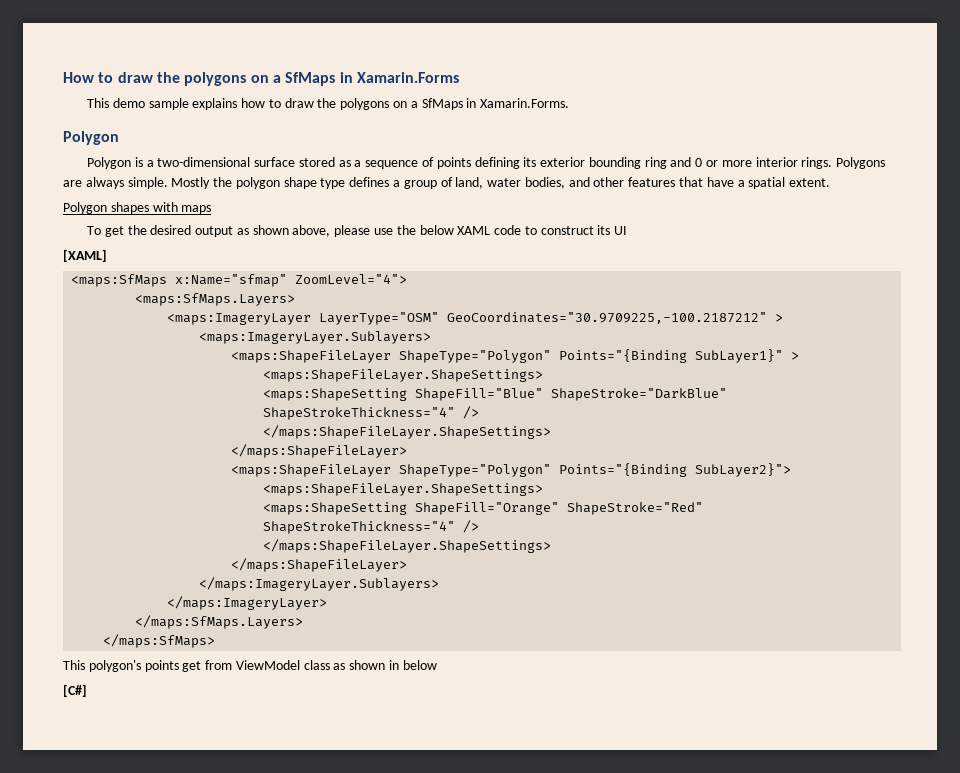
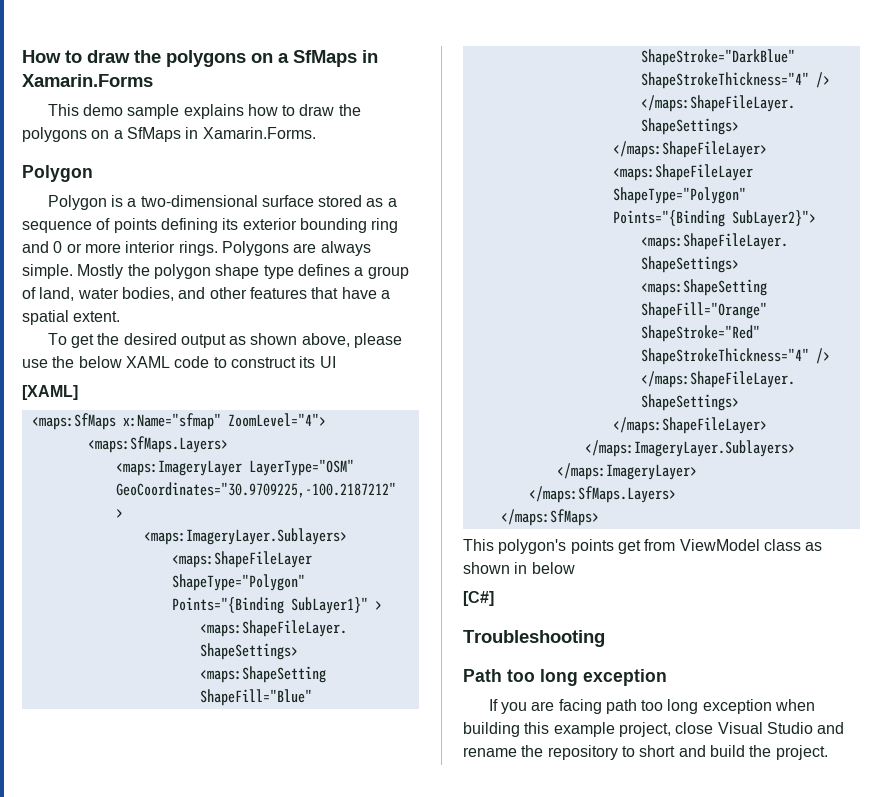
[63,202,212,214] // Polygon shapes with maps -> (121, 316) none
(87, 690) none -> [463,630,605,647] [463,669,667,686] [488,699,816,714] [463,722,845,737] [463,745,828,760] // Troubleshooting // Path too long exception // If you are facing path too long exception when building this example project, close Visual Studio and rename the repository to short and build the project.

